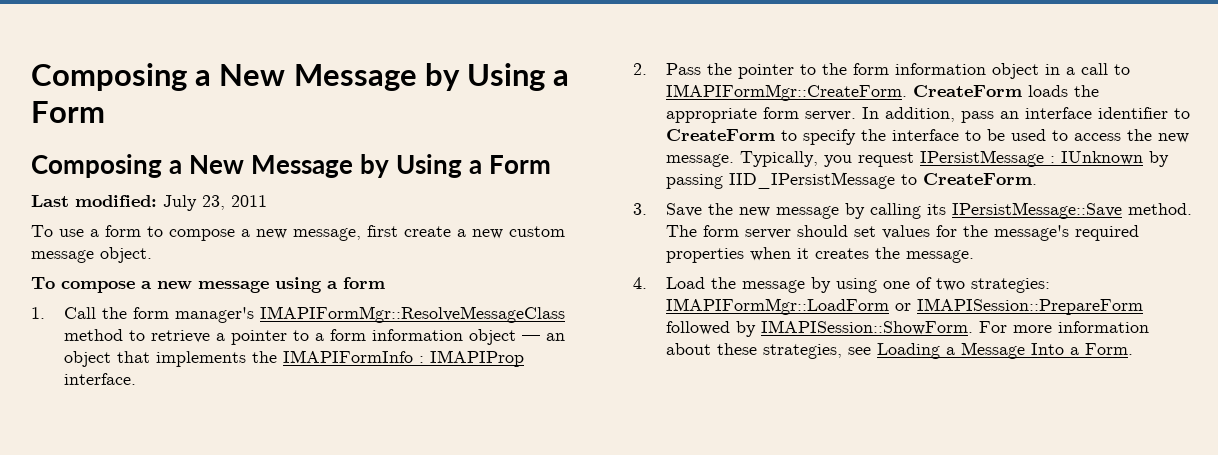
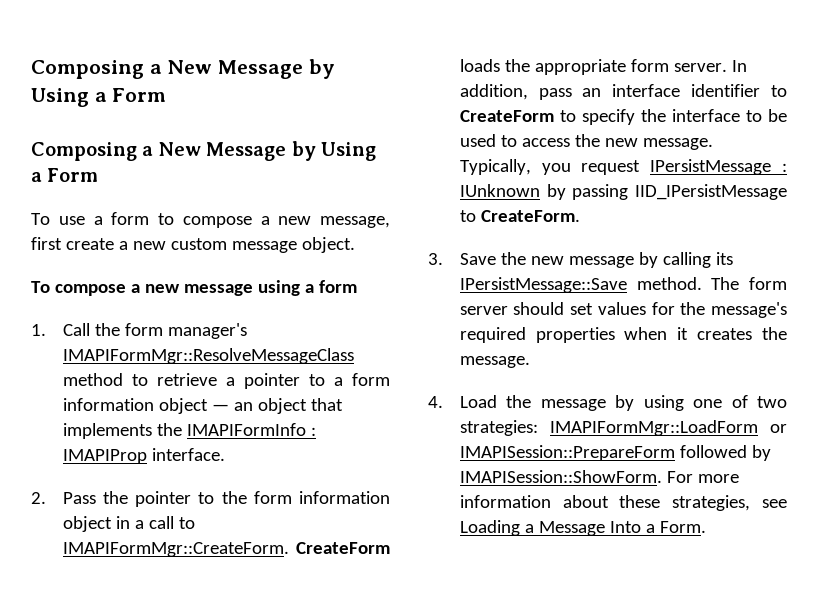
[31,195,267,211] // Last modified: July 23, 2011 -> (99, 175) none

